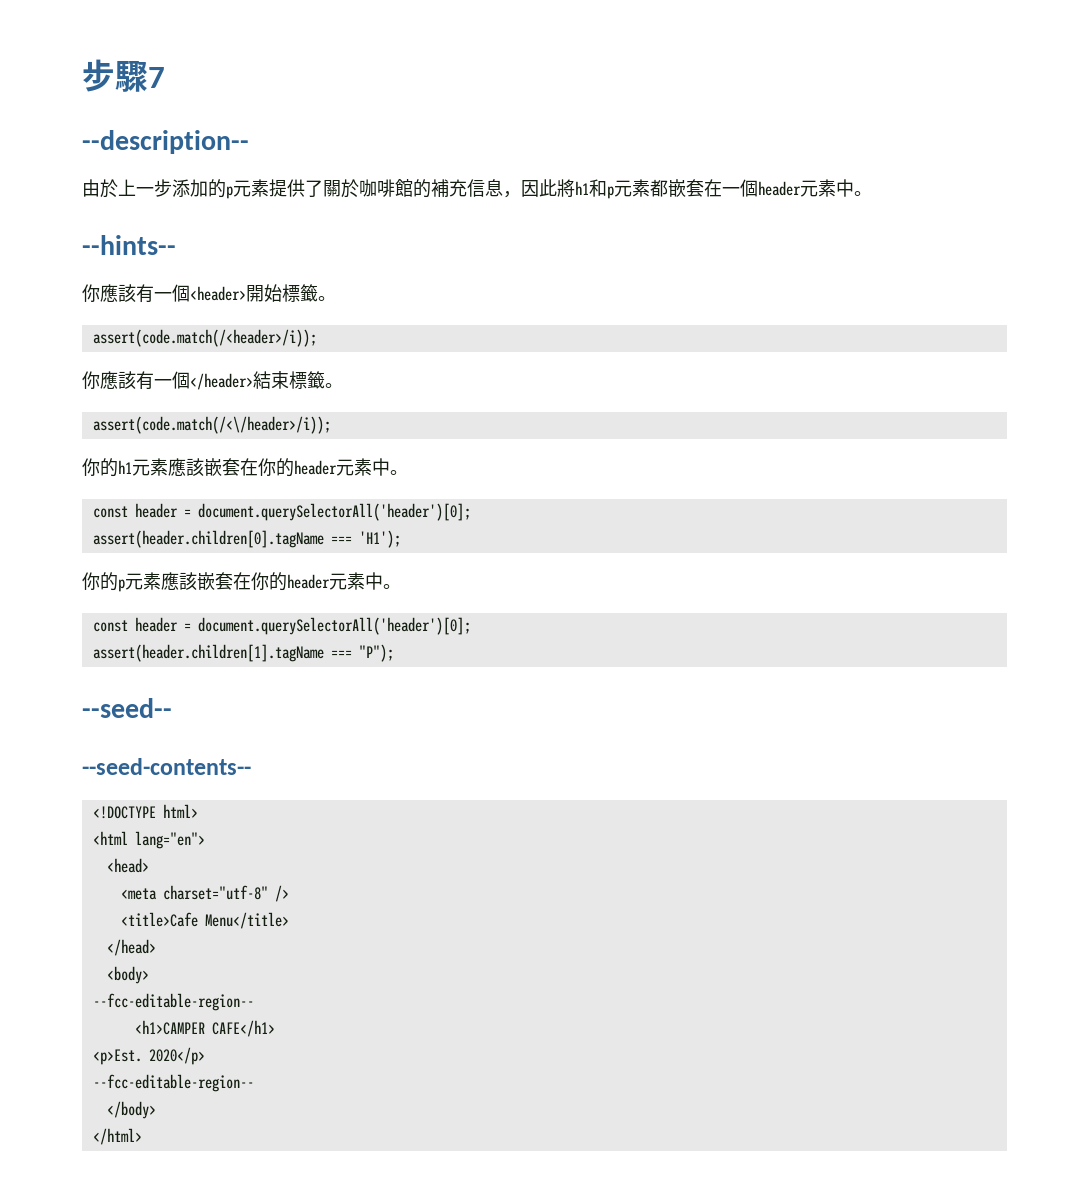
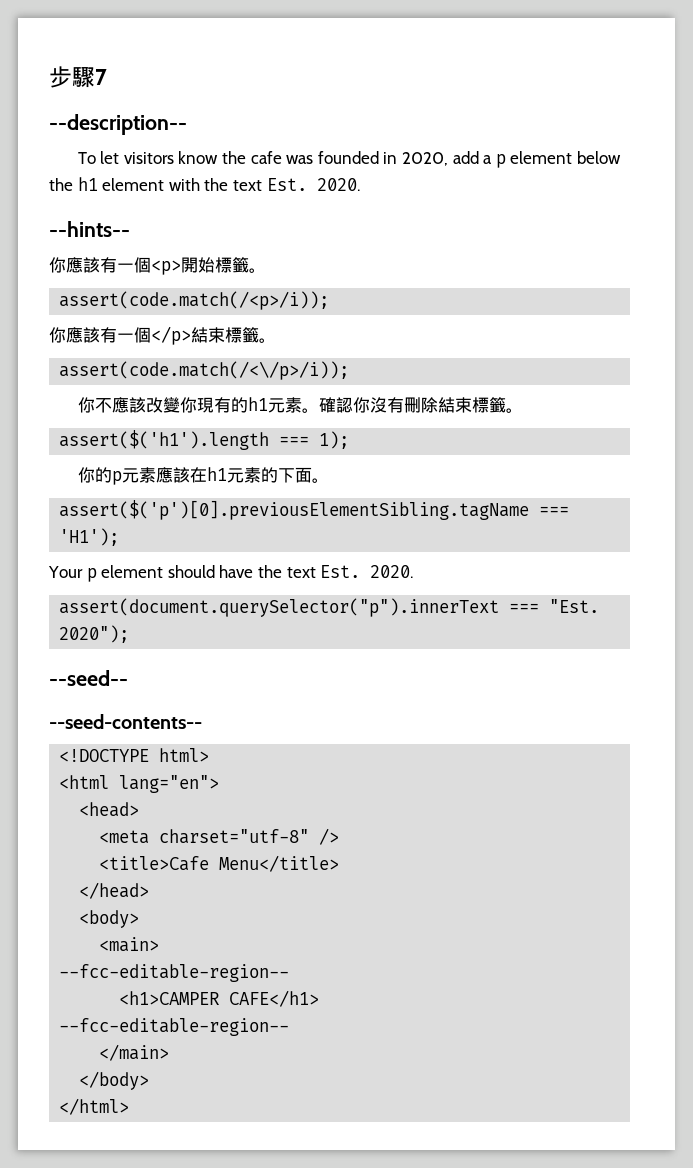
[82,179,872,199] 由於上一步添加的p元素提供了關於咖啡館的補充信息，因此將h1和p元素都嵌套在一個header元素中。 -> [77,151,621,168] [49,177,360,191] To let visitors know the cafe was founded in 2020, add a p element below the h1 element with the text Est. 2020.
[190,286,246,301] <header> -> [151,260,181,275] <p>
[92,329,317,347] [82,371,343,390] [92,416,331,434] [82,458,408,477] [92,503,471,521] [92,530,401,548] [82,572,401,592] [92,617,471,635] [92,644,394,662] assert(code.match(/<header>/i)); // 你應該有一個</header>結束標籤。 // assert(code.match(/<\/header>/i)); // 你的h1元素應該嵌套在你的header元素中。 // const header = document.querySelectorAll('header')[0]; // assert(header.children[0].tagName === 'H1'); // 你的p元素應該嵌套在你的header元素中。 // const header = document.querySelectorAll('header')[0]; // assert(header.children[1].tagName === "P"); -> [59,291,330,310] [49,326,276,345] [59,361,350,380] [77,397,523,413] [59,430,350,450] [77,467,329,485] [59,500,570,520] [59,528,120,546] [48,565,414,582] [59,598,600,617] [59,625,130,643] assert(code.match(/<p>/i)); // 你應該有一個</p>結束標籤。 // assert(code.match(/<\/p>/i)); // 你不應該改變你現有的h1元素。確認你沒有刪除結束標籤。 // assert($('h1').length === 1); // 你的p元素應該在h1元素的下面。 // assert($('p')[0].previousElementSibling.tagName === 'H1'); // Your p element should have the text Est. 2020. // assert(document.querySelector("p").innerText === "Est. 2020");
(149, 975) none -> [99,937,160,952] // <main>
[92,1047,205,1065] [92,1074,254,1092] <p>Est. 2020</p> // --fcc-editable-region-- -> [59,1018,290,1036] [99,1044,170,1061] --fcc-editable-region-- // </main>

